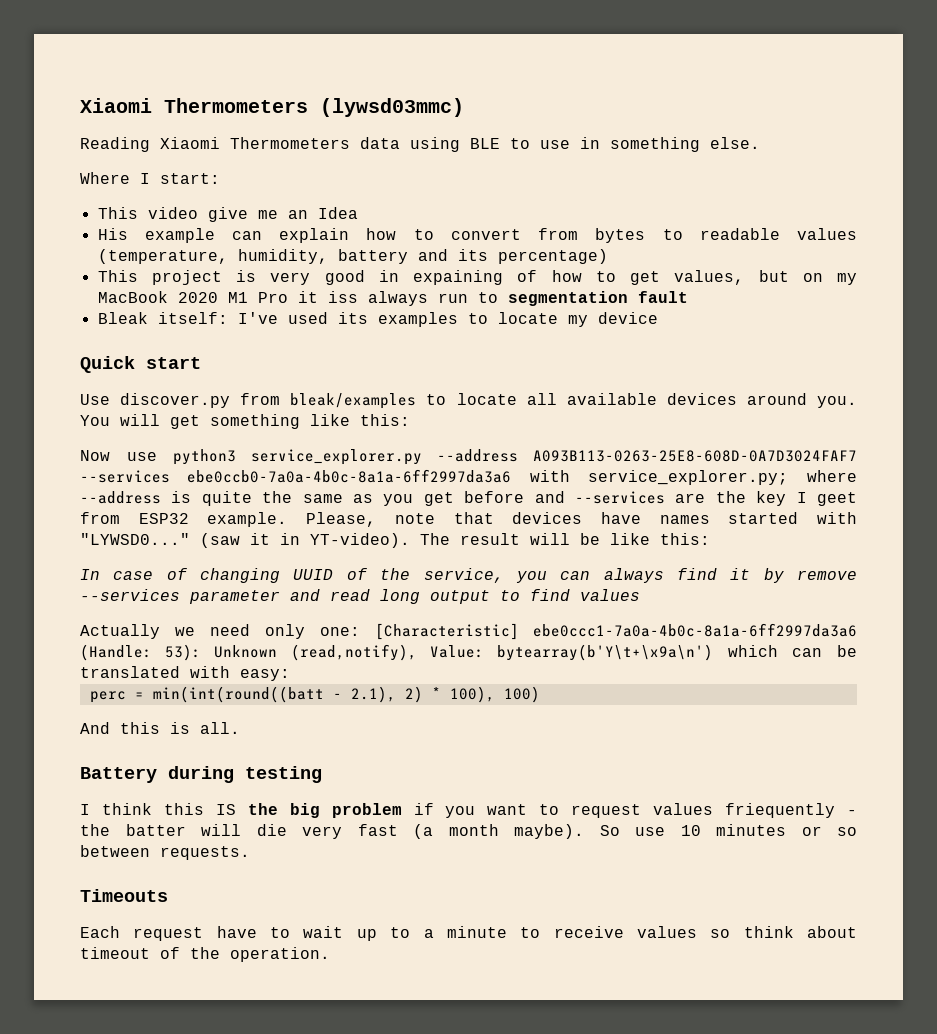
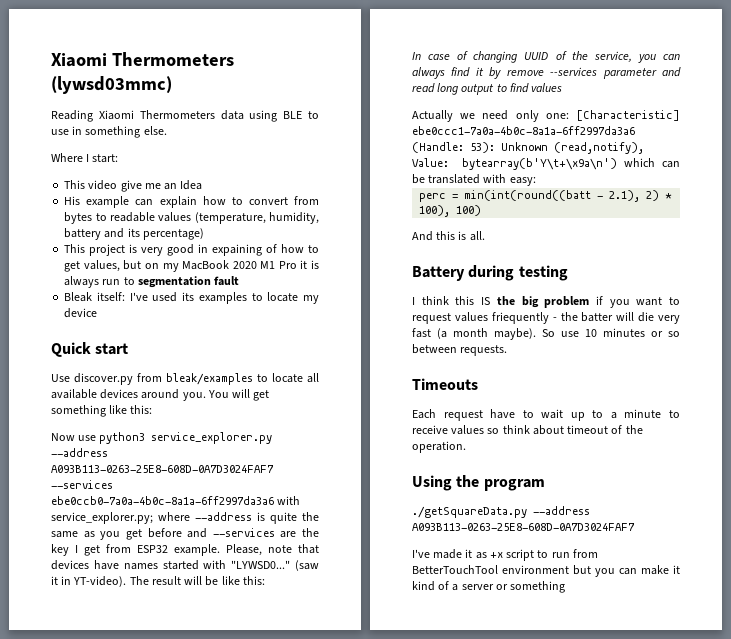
[327,291,358,303] iss -> [311,260,320,269] is
[816,492,857,506] geet -> [84,545,100,556] get
(330, 954) none -> [412,475,545,491] [412,506,590,518] [412,523,635,531] [412,549,598,561] [412,565,680,577] [412,581,566,593] // Using the program // ./getSquareData.py --address A093B113-0263-25E8-608D-0A7D3024FAF7 // I've made it as +x script to run from BetterTouchTool environment but you can make it kind of a server or something

